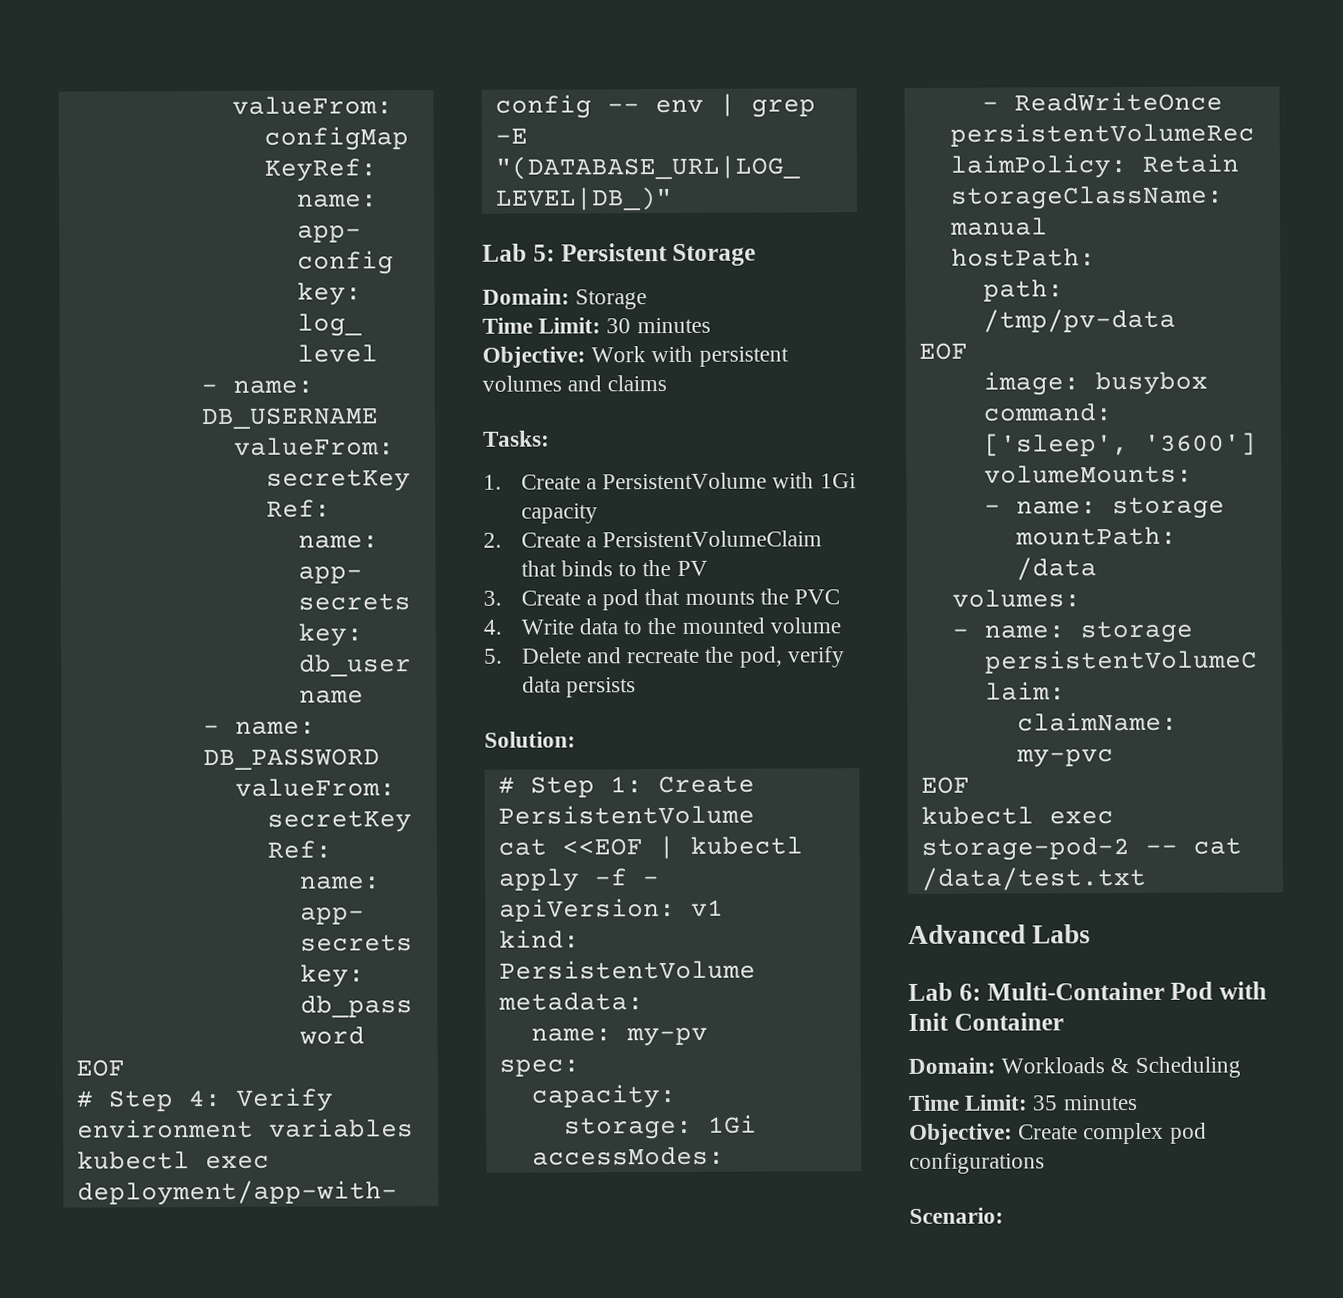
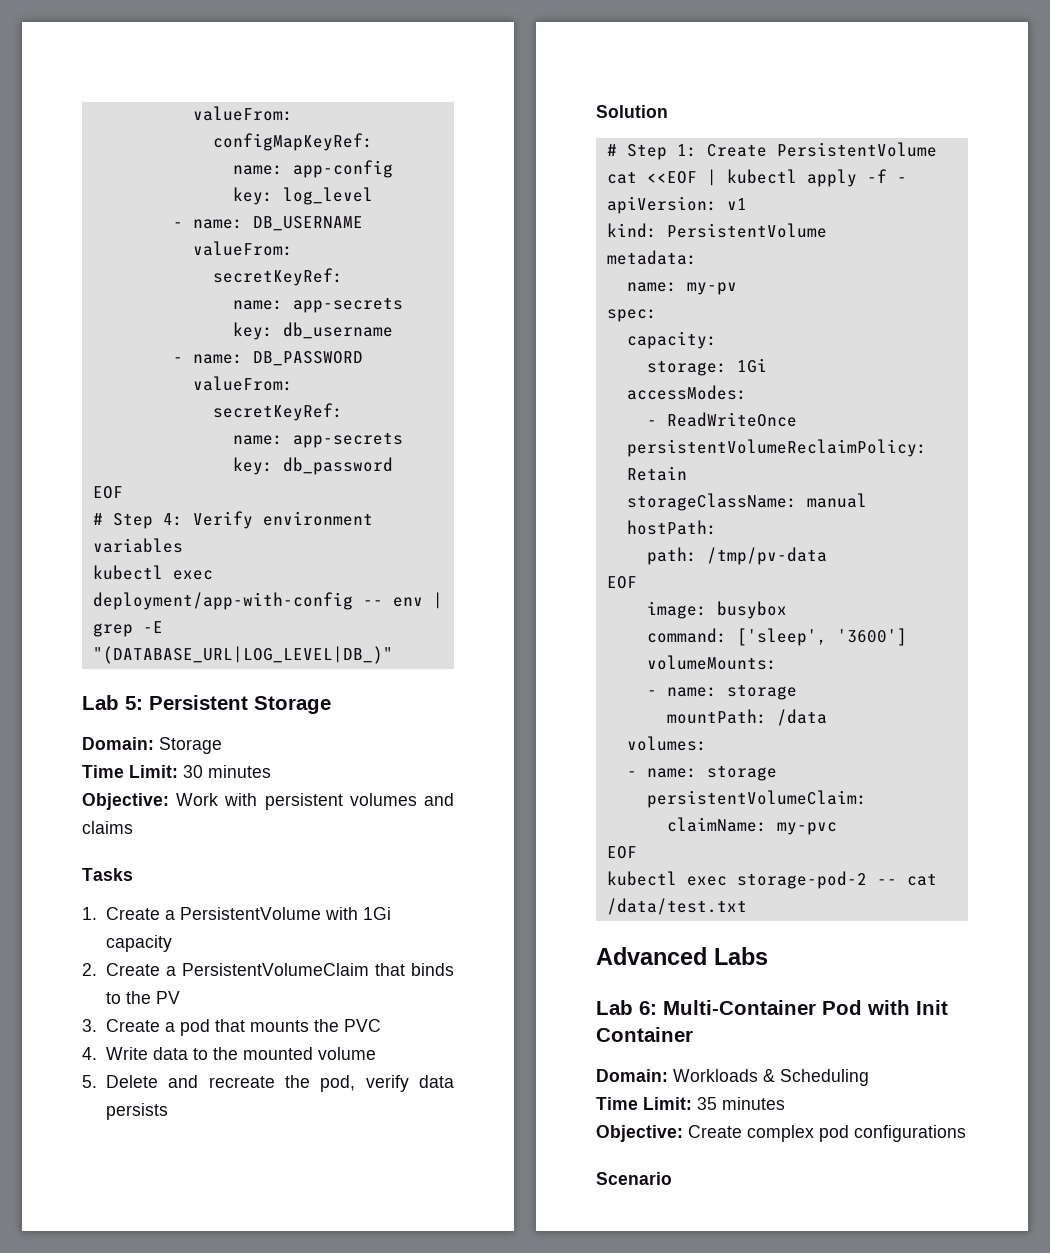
[483,430,550,447] Tasks: -> [82,868,133,881] Tasks
[484,731,576,748] Solution: -> [596,105,668,118] Solution
[909,1207,1004,1224] Scenario: -> [596,1172,672,1185] Scenario

